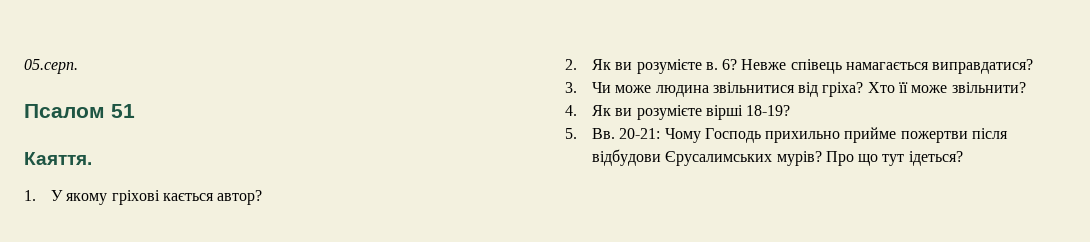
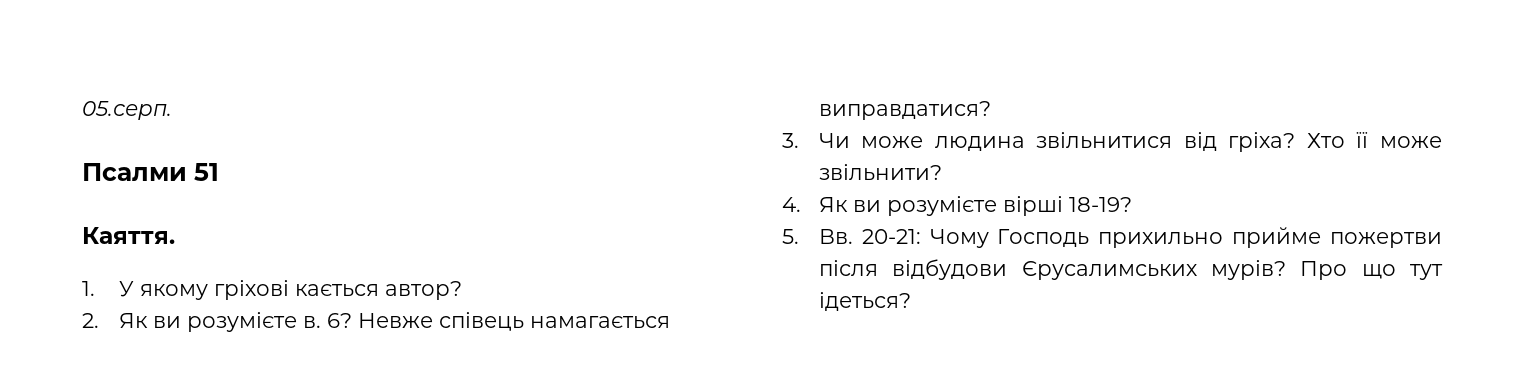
[24,104,105,118] Псалом -> [82,163,187,181] Псалми

